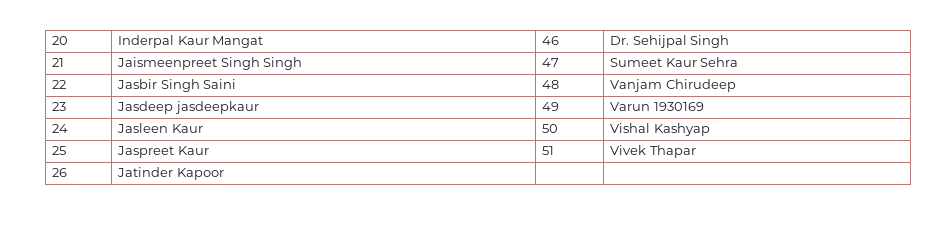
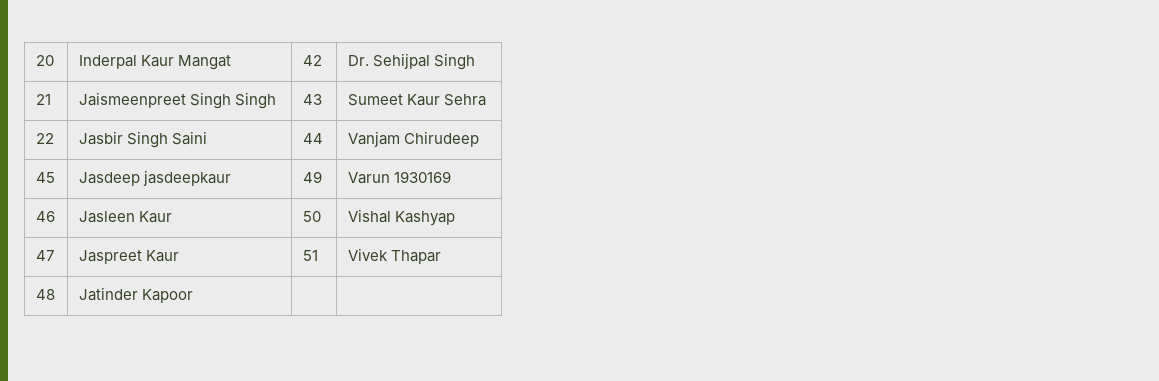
[542,36,560,45] 46 -> [302,55,322,66] 42
[542,58,560,67] 47 -> [302,94,322,105] 43
[542,80,560,89] 48 -> [302,133,323,144] 44
[52,102,67,111] 23 -> [35,172,55,183] 45
[52,124,69,133] 24 -> [35,211,55,222] 46
[52,146,67,155] 25 -> [35,250,54,261] 47
[52,168,68,177] 26 -> [35,289,55,300] 48

